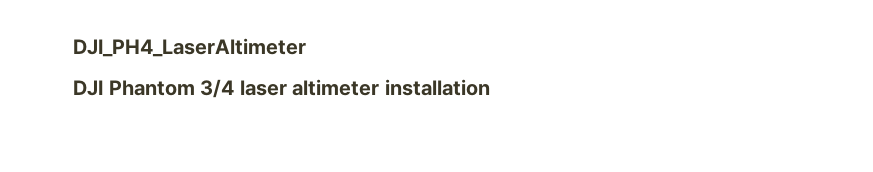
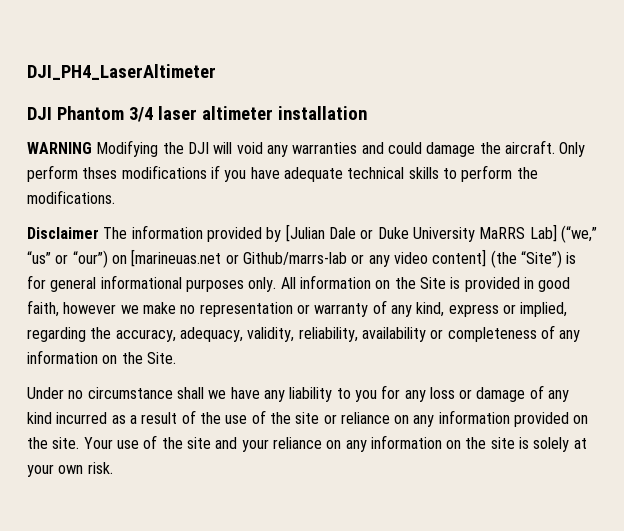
(490, 87) none -> [27,140,586,157] [27,165,538,182] [27,190,115,204] [27,224,597,243] [27,249,577,268] [27,275,571,292] [27,300,568,317] [27,325,581,342] [27,350,176,364] [27,385,570,402] [27,410,589,427] [27,435,587,452] [27,462,113,477] // WARNING Modifying the DJI will void any warranties and could damage the aircraft. Only perform thses modifications if you have adequate technical skills to perform the modifications. // Disclaimer The information provided by [Julian Dale or Duke University MaRRS Lab] (“we,” “us” or “our”) on [marineuas.net or Github/marrs-lab or any video content] (the “Site”) is for general informational purposes only. All information on the Site is provided in good faith, however we make no representation or warranty of any kind, express or implied, regarding the accuracy, adequacy, validity, reliability, availability or completeness of any information on the Site. // Under no circumstance shall we have any liability to you for any loss or damage of any kind incurred as a result of the use of the site or reliance on any information provided on the site. Your use of the site and your reliance on any information on the site is solely at your own risk.

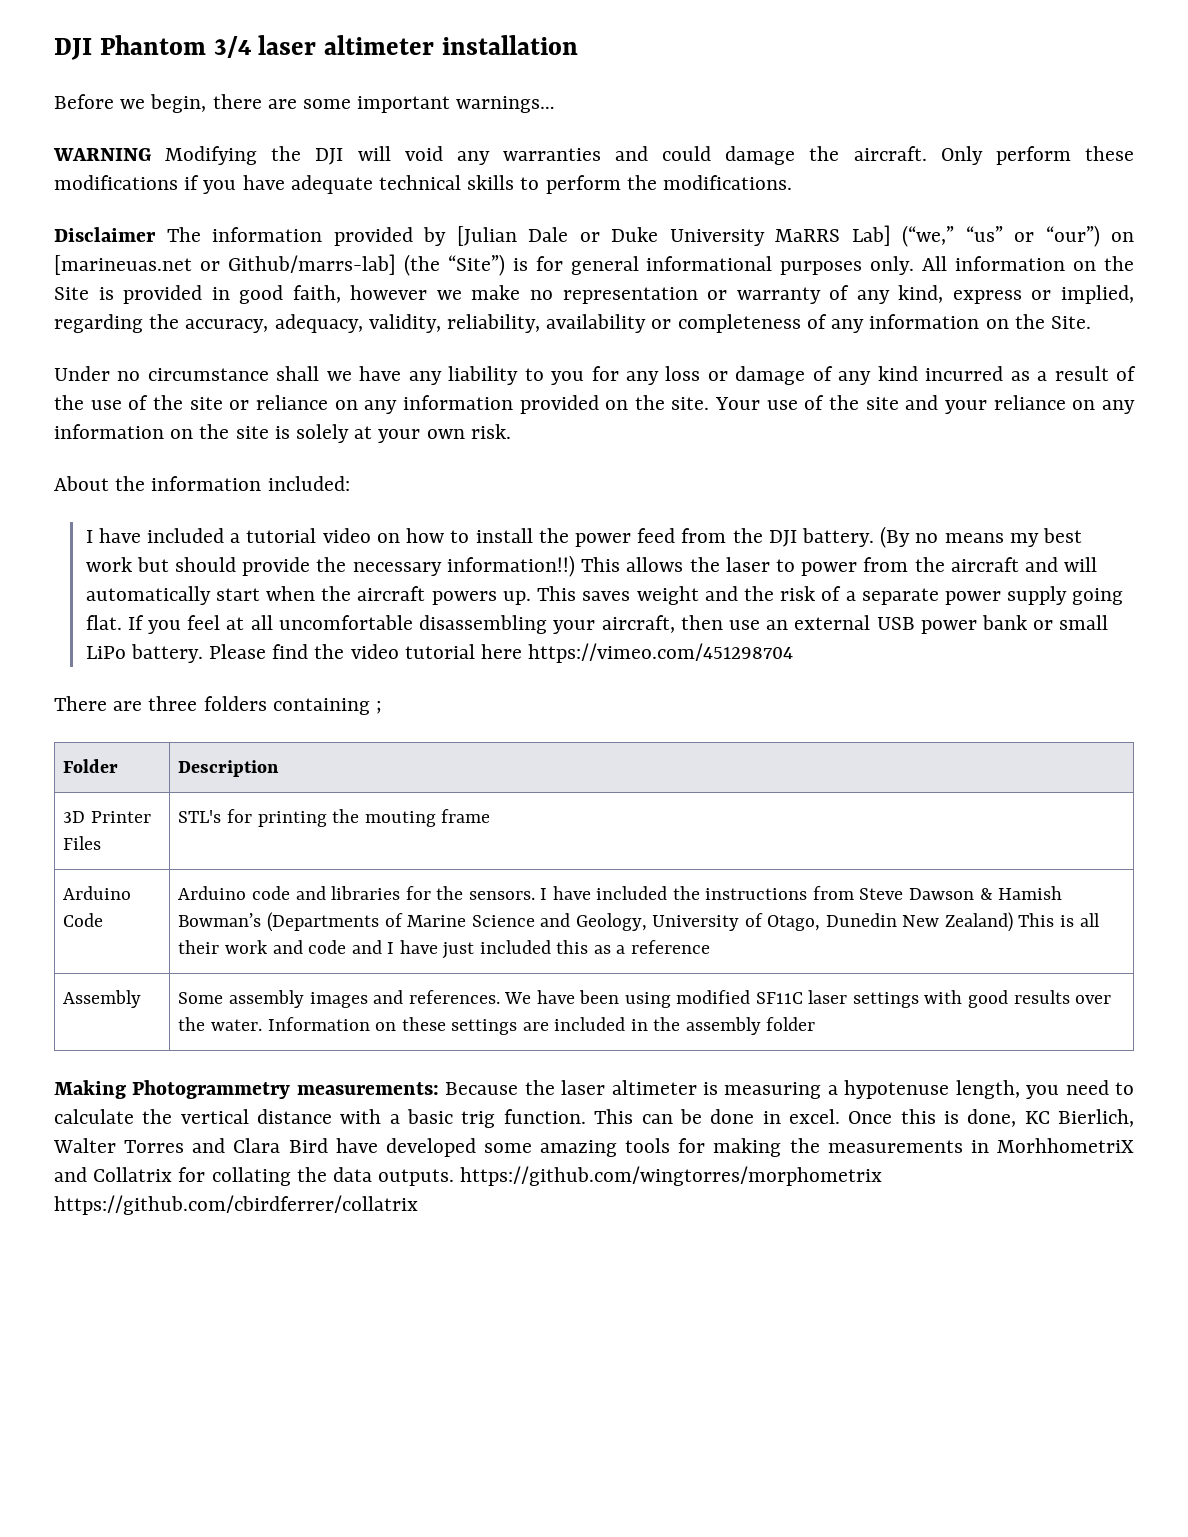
[27,64,216,80] DJI_PH4_LaserAltimeter // -> (54, 49) none
(367, 113) none -> [54,94,556,113] // Before we begin, there are some important warnings…
[82,167,118,179] thses -> [1085,146,1134,161] these
[242,249,487,267] Github/marrs-lab or any video content] -> [227,254,396,275] Github/marrs-lab]
(113, 468) none -> [54,476,350,491] [85,526,1083,548] [85,555,1098,577] [85,586,1124,605] [85,615,1109,634] [85,643,794,663] [54,696,383,715] [63,759,119,773] [178,760,280,777] [63,811,152,823] [63,836,102,850] [178,809,491,827] [63,886,132,900] [63,913,104,927] [178,886,1063,900] [178,912,1100,932] [178,940,710,959] [63,990,142,1008] [178,990,1112,1008] [178,1017,816,1035] [54,1080,1135,1099] [54,1109,1135,1128] [53,1138,1134,1157] [54,1166,883,1186] [54,1195,418,1215] // About the information included: // I have included a tutorial video on how to install the power feed from the DJI battery. (By no means my best work but should provide the necessary information!!) This allows the laser to power from the aircraft and will automatically start when the aircraft powers up. This saves weight and the risk of a separate power supply going flat. If you feel at all uncomfortable disassembling your aircraft, then use an external USB power bank or small LiPo battery. Please find the video tutorial here https://vimeo.com/451298704 // There are three folders containing ; // Folder | Description // 3D Printer Files | STL's for printing the mouting frame // Arduino Code | Arduino code and libraries for the sensors. I have included the instructions from Steve Dawson & Hamish Bowman’s (Departments of Marine Science and Geology, University of Otago, Dunedin New Zealand) This is all their work and code and I have just included this as a reference // Assembly | Some assembly images and references. We have been using modified SF11C laser settings with good results over the water. Information on these settings are included in the assembly folder // Making Photogrammetry measurements: Because the laser altimeter is measuring a hypotenuse length, you need to calculate the vertical distance with a basic trig function. This can be done in excel. Once this is done, KC Bierlich, Walter Torres and Clara Bird have developed some amazing tools for making the measurements in MorhhometriX and Collatrix for collating the data outputs. https://github.com/wingtorres/morphometrix https://github.com/cbirdferrer/collatrix

